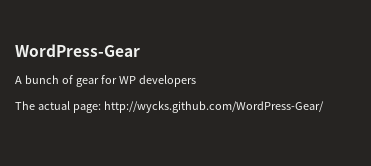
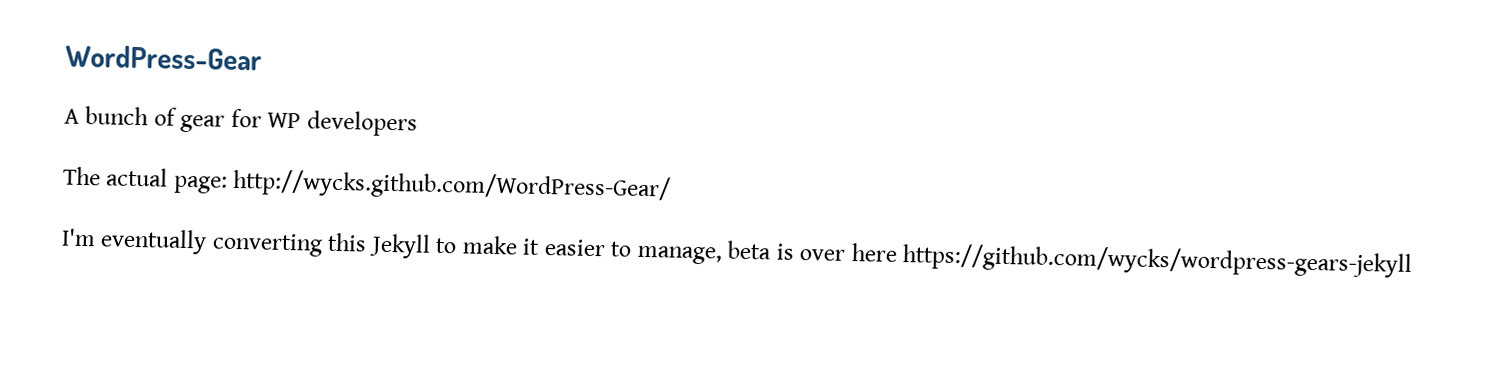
(324, 107) none -> [61,228,1413,278] // I'm eventually converting this Jekyll to make it easier to manage, beta is over here https://github.com/wycks/wordpress-gears-jekyll

